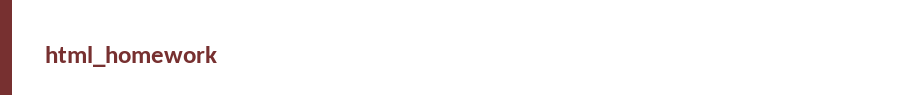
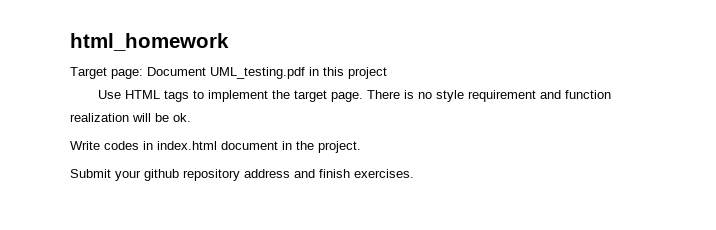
(217, 56) none -> [70,67,387,79] [98,90,612,102] [70,113,191,122] [70,141,361,153] [70,169,414,181] // Target page: Document UML_testing.pdf in this project // Use HTML tags to implement the target page. There is no style requirement and function realization will be ok. // Write codes in index.html document in the project. // Submit your github repository address and finish exercises.

